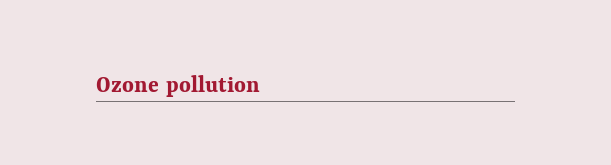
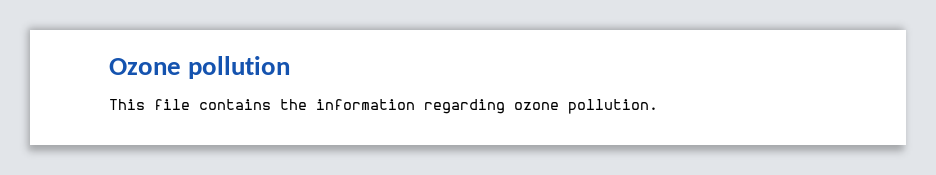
(260, 86) none -> [109,99,658,114] // This file contains the information regarding ozone pollution.

